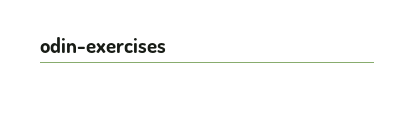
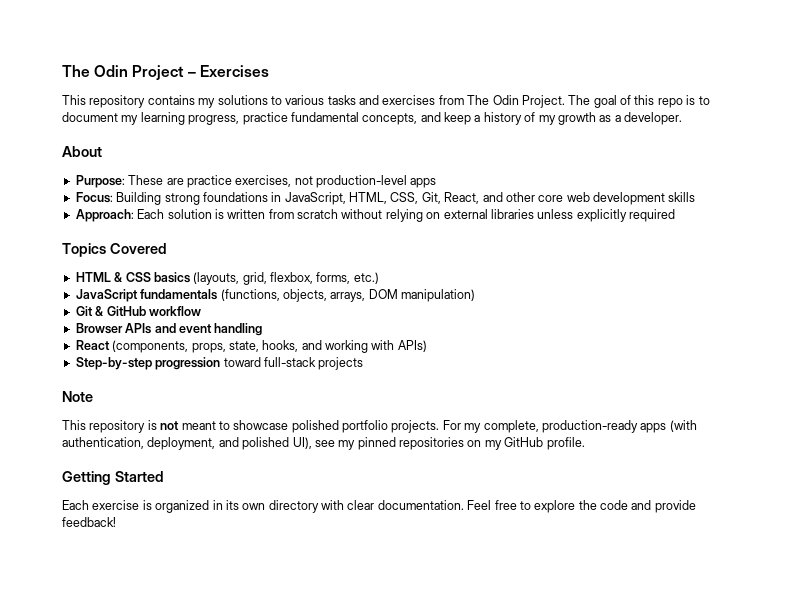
[40,37,166,53] odin-exercises -> [62,65,269,80] [62,95,710,108] [62,112,682,125] [62,146,102,157] [75,175,437,188] [75,192,696,205] [75,209,675,222] [62,243,167,257] [75,272,379,285] [75,289,475,302] [75,306,201,316] [75,323,263,336] [75,340,427,353] [75,357,364,370] [62,391,93,402] [62,420,697,433] [62,437,585,450] [62,471,164,485] [62,500,696,513] [62,517,116,527] The Odin Project – Exercises // This repository contains my solutions to various tasks and exercises from The Odin Project. The goal of this repo is to document my learning progress, practice fundamental concepts, and keep a history of my growth as a developer. // About // Purpose: These are practice exercises, not production-level apps // Focus: Building strong foundations in JavaScript, HTML, CSS, Git, React, and other core web development skills // Approach: Each solution is written from scratch without relying on external libraries unless explicitly required // Topics Covered // HTML & CSS basics (layouts, grid, flexbox, forms, etc.) // JavaScript fundamentals (functions, objects, arrays, DOM manipulation) // Git & GitHub workflow // Browser APIs and event handling // React (components, props, state, hooks, and working with APIs) // Step-by-step progression toward full-stack projects // Note // This repository is not meant to showcase polished portfolio projects. For my complete, production-ready apps (with authentication, deployment, and polished UI), see my pinned repositories on my GitHub profile. // Getting Started // Each exercise is organized in its own directory with clear documentation. Feel free to explore the code and provide feedback!

